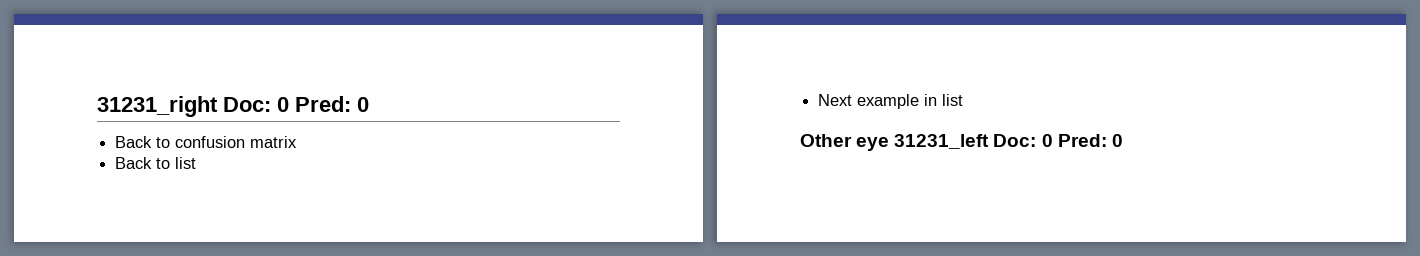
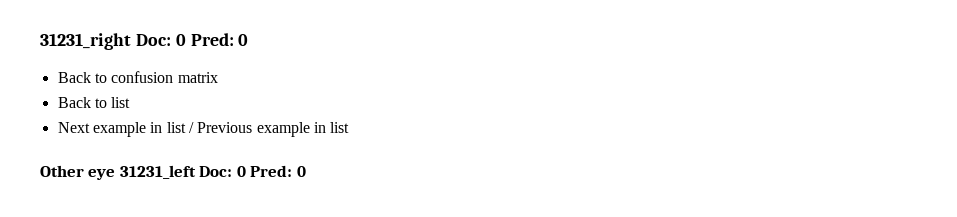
(964, 100) none -> [188,122,350,137] / Previous example in list

